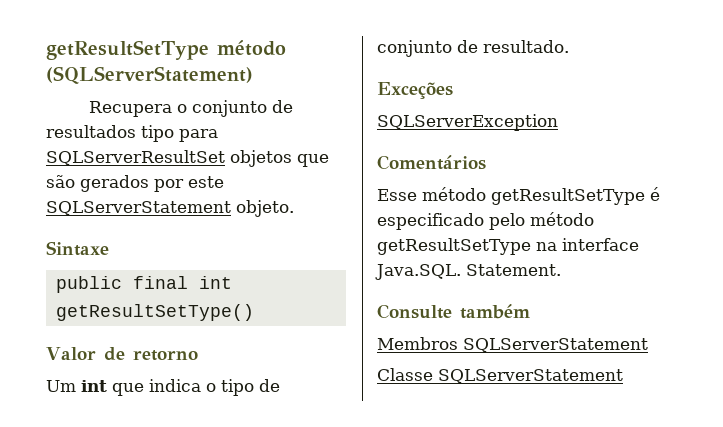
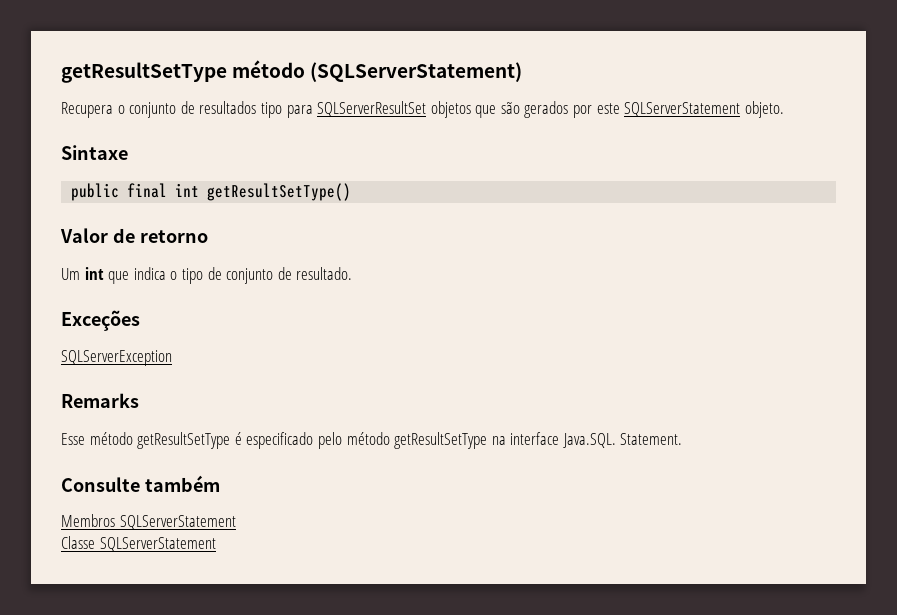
[377,155,486,170] Comentários -> [61,393,139,408] Remarks

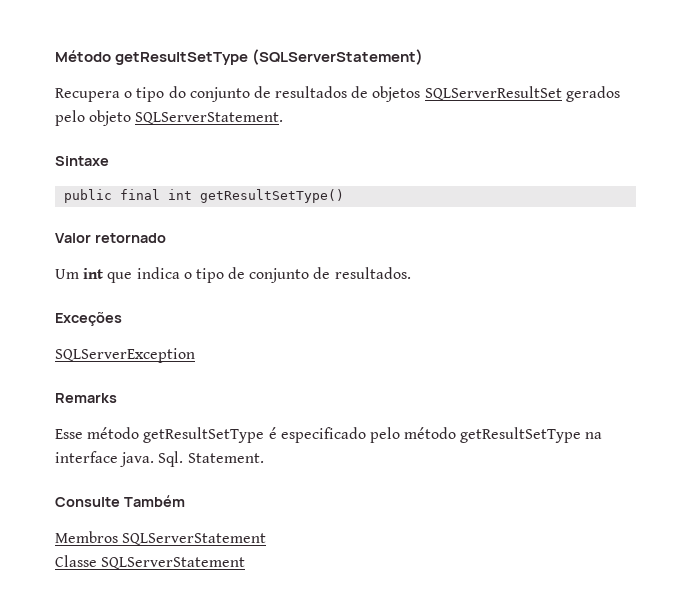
[61,60,306,83] getResultSetType método -> [55,50,249,65] Método getResultSetType
(125, 109) none -> [136,86,186,102] tipo do
[260,101,784,118] tipo para SQLServerResultSet objetos que são gerados por este SQLServerStatement objeto. -> [351,86,620,102] [55,110,284,126] de objetos SQLServerResultSet gerados pelo objeto SQLServerStatement.
[112,228,208,243] de retorno -> [94,233,166,243] retornado
[296,267,353,280] resultado. -> [334,267,411,279] resultados.
[562,433,616,448] Java.SQL. -> [120,451,184,467] java. Sql.
[144,475,220,492] também -> [123,495,185,507] Também

